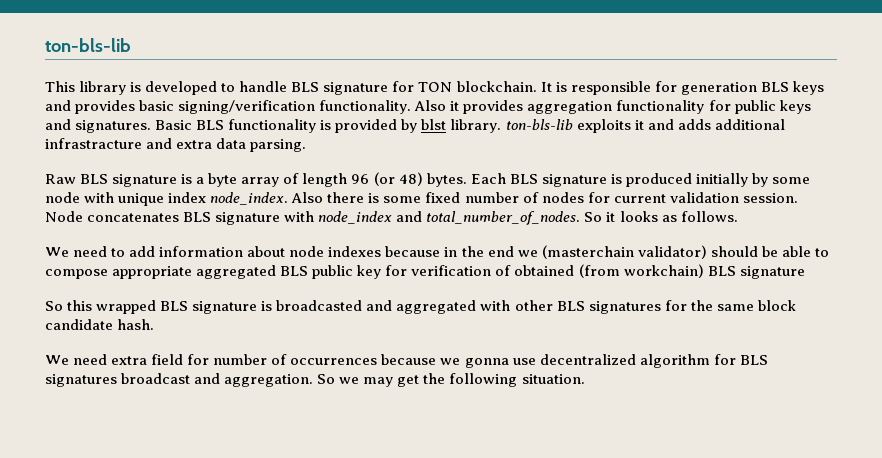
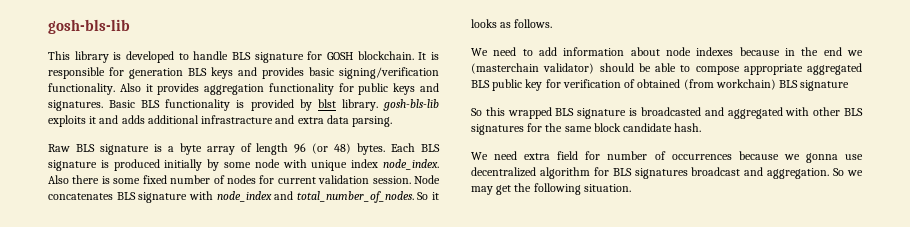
[45,38,131,52] ton-bls-lib -> [48,19,130,34] gosh-bls-lib
[418,82,453,92] TON -> [327,52,353,60] GOSH
[505,119,573,130] ton-bls-lib -> [382,99,439,111] gosh-bls-lib

